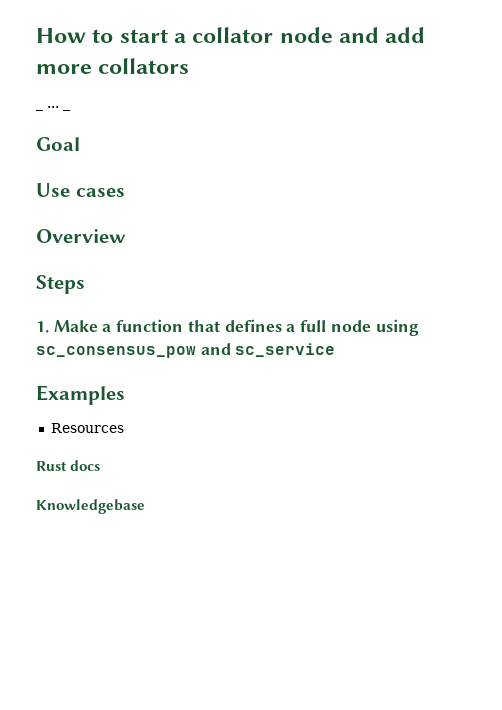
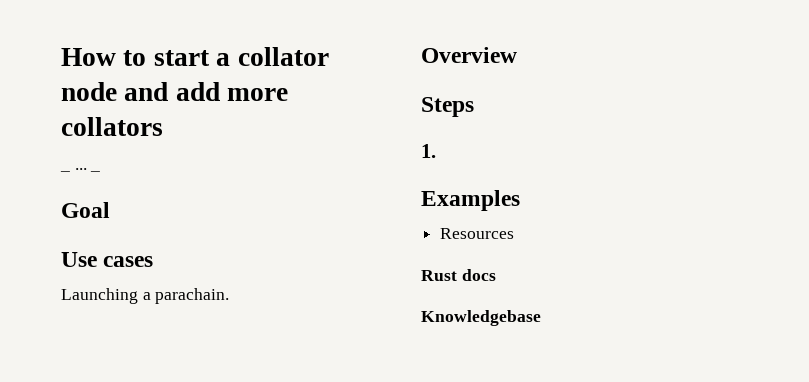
(125, 192) none -> [61,288,230,304] // Launching a parachain.
[53,319,419,336] [36,343,336,358] Make a function that defines a full node using sc_consensus_pow and sc_service -> (436, 151) none

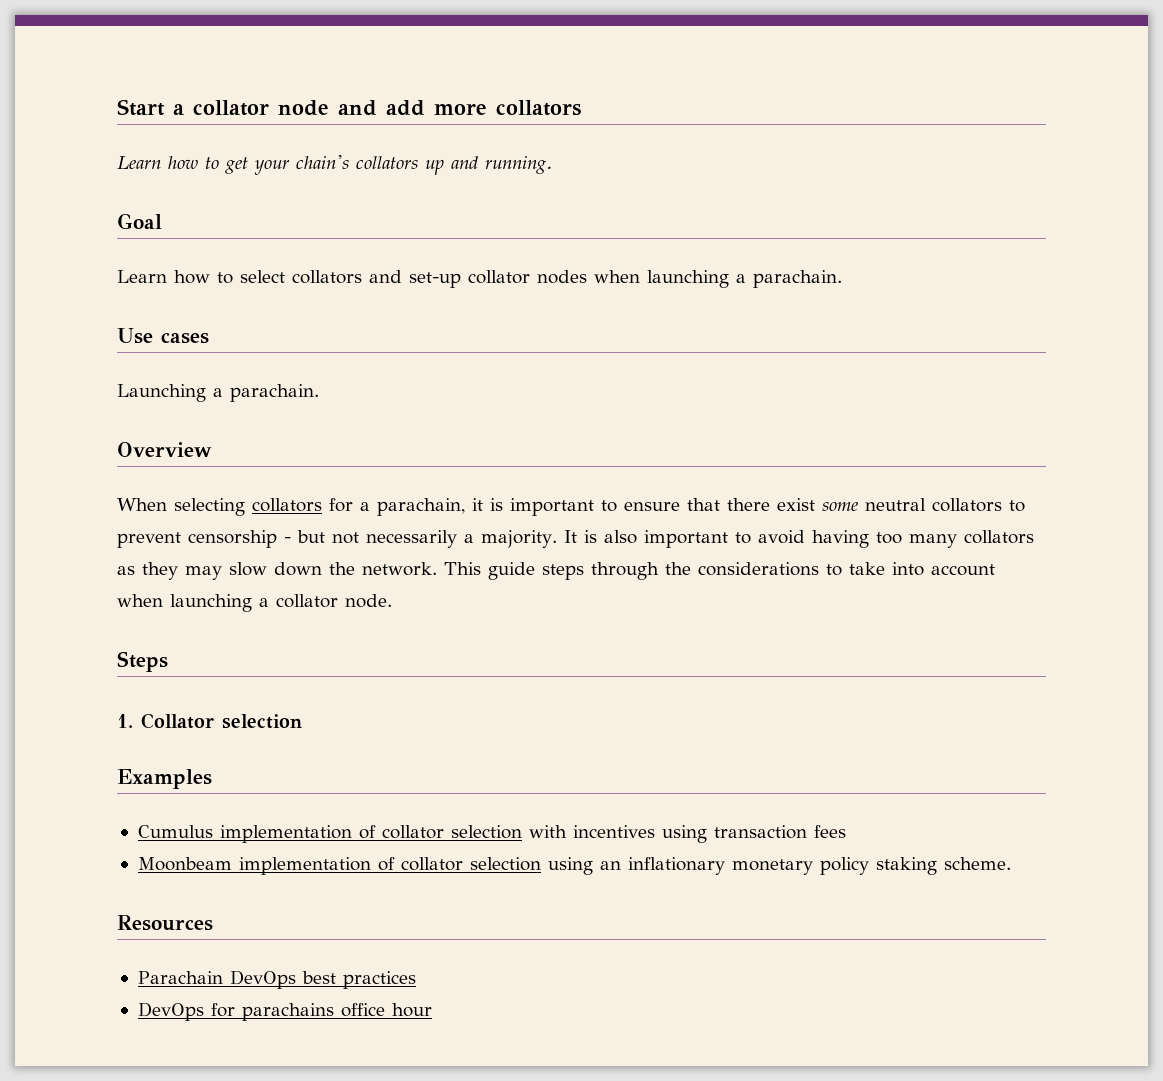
[61,48,210,66] How to start -> [117,99,165,116] Start
[60,170,70,172] [74,168,87,170] [90,170,101,172] [61,202,110,218] _ ... _ // Goal -> [117,155,553,175] [117,213,162,229] [117,270,842,288] Learn how to get your chain's collators up and running. // Goal // Learn how to select collators and set-up collator nodes when launching a parachain.
(517, 55) none -> [117,498,1025,516] [117,530,1034,548] [117,562,995,580] [117,594,392,612] // When selecting collators for a parachain, it is important to ensure that there exist some neutral collators to prevent censorship - but not necessarily a majority. It is also important to avoid having too many collators as they may slow down the network. This guide steps through the considerations to take into account when launching a collator node.
(436, 151) none -> [141,713,302,729] Collator selection
[440,228,515,239] [421,269,496,281] [421,310,541,326] Resources // Rust docs // Knowledgebase -> [137,825,846,843] [137,857,1011,875] [117,915,213,931] [137,970,416,989] [137,1002,432,1021] Cumulus implementation of collator selection with incentives using transaction fees // Moonbeam implementation of collator selection using an inflationary monetary policy staking scheme. // Resources // Parachain DevOps best practices // DevOps for parachains office hour

